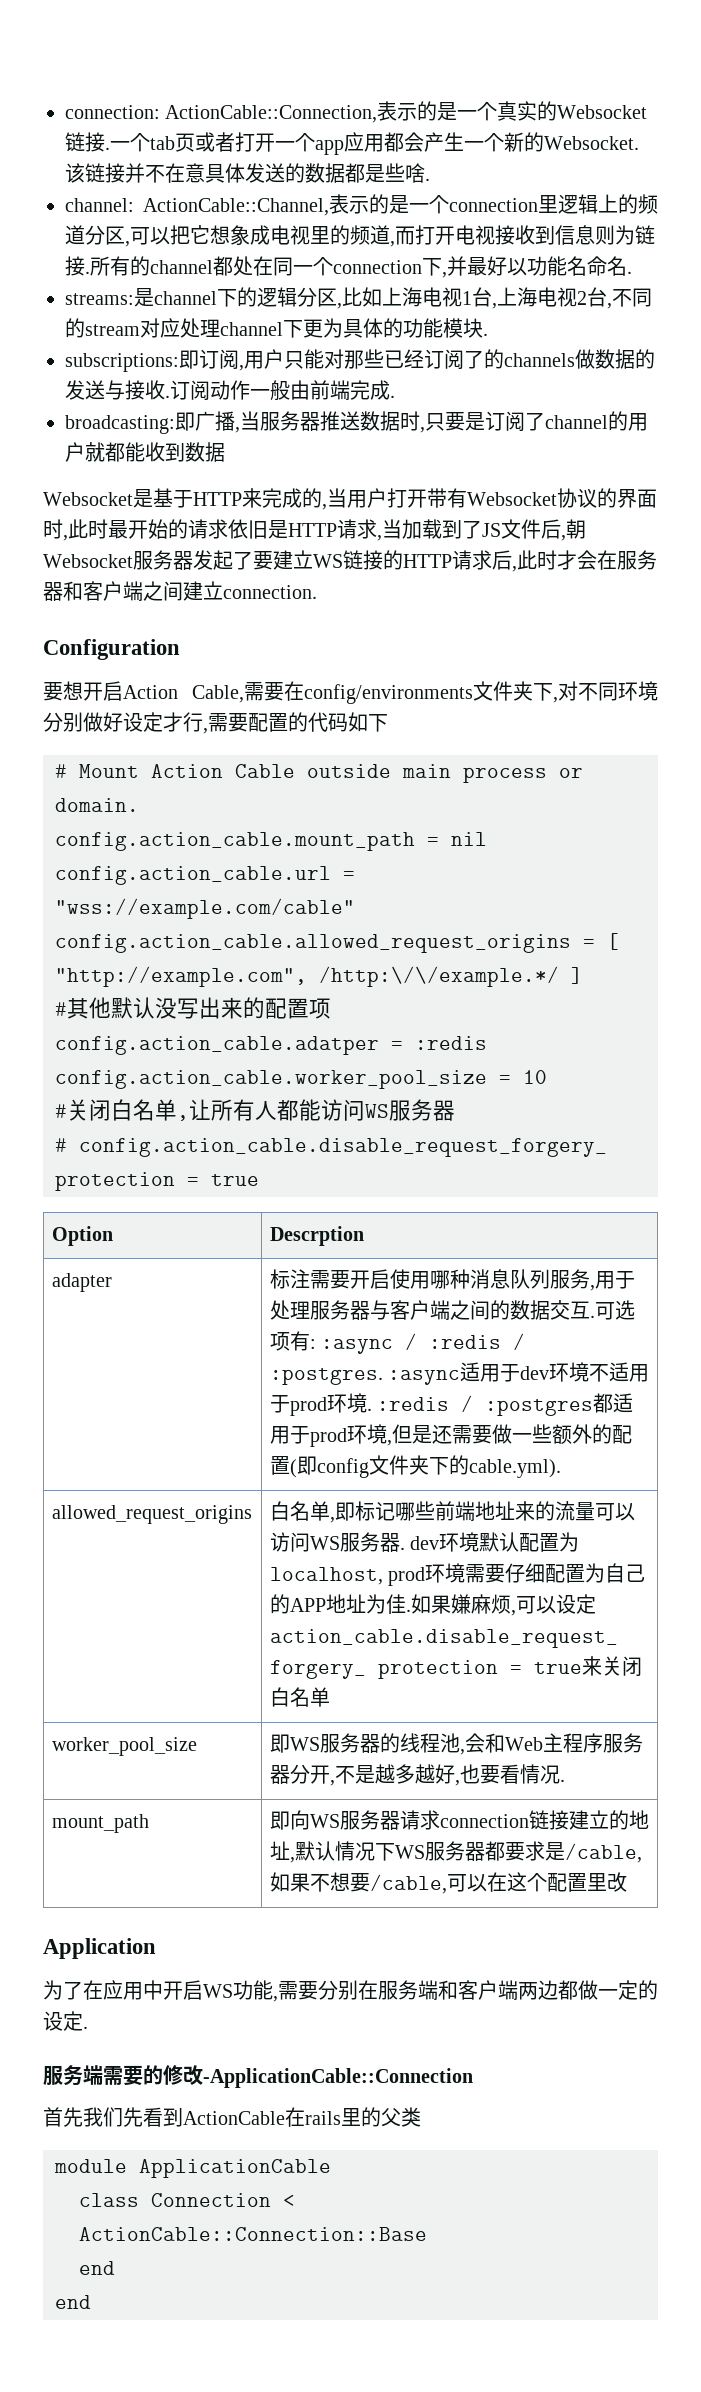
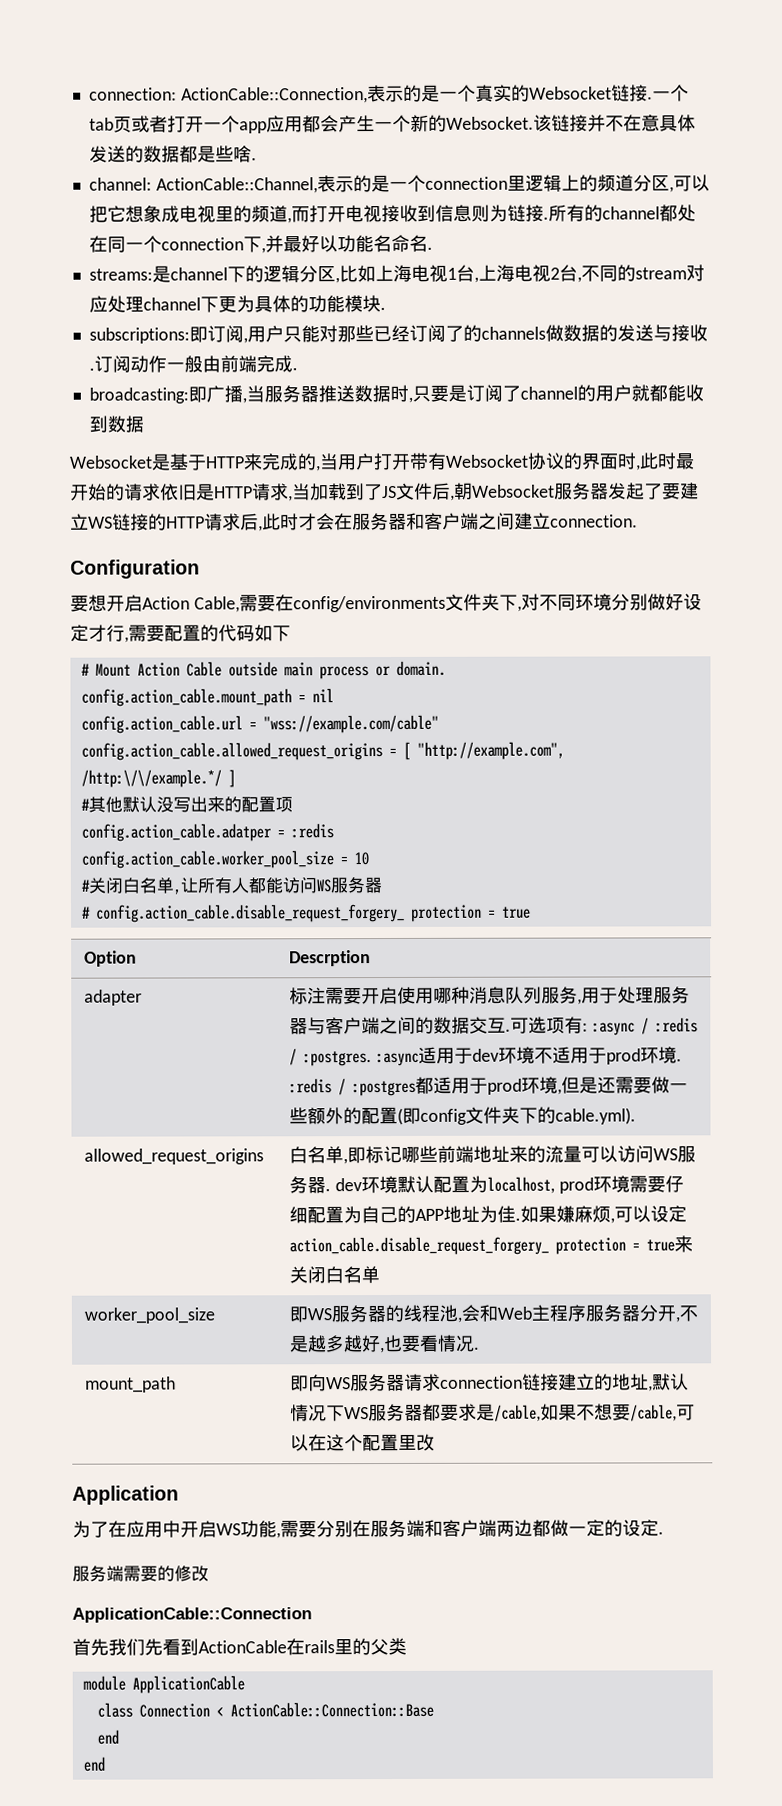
[203,2068,473,2088] -ApplicationCable::Connection -> [72,1607,312,1623] // ApplicationCable::Connection

